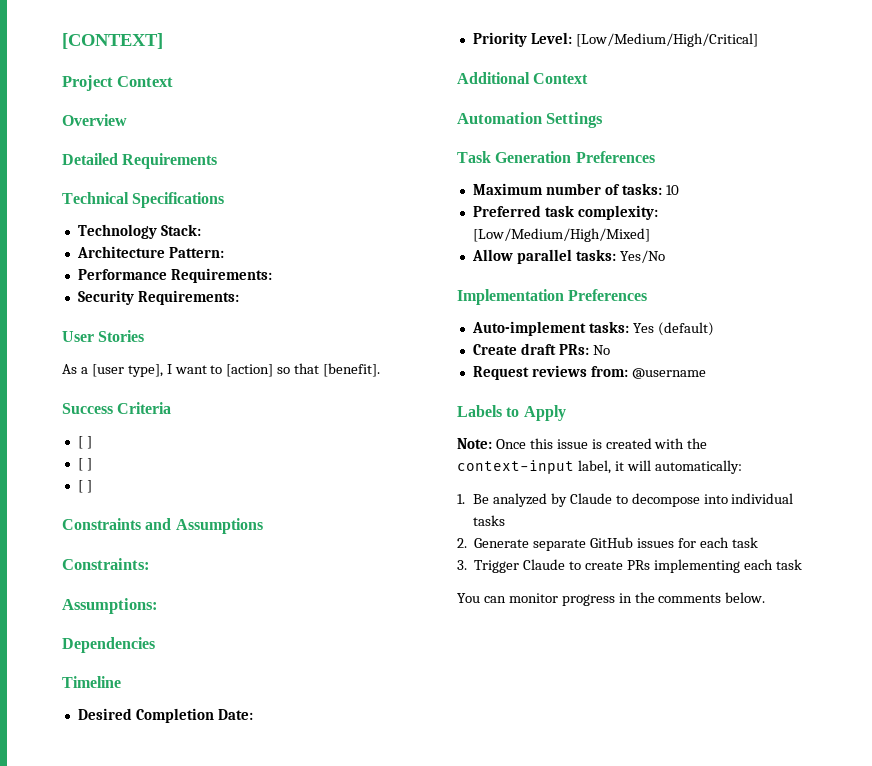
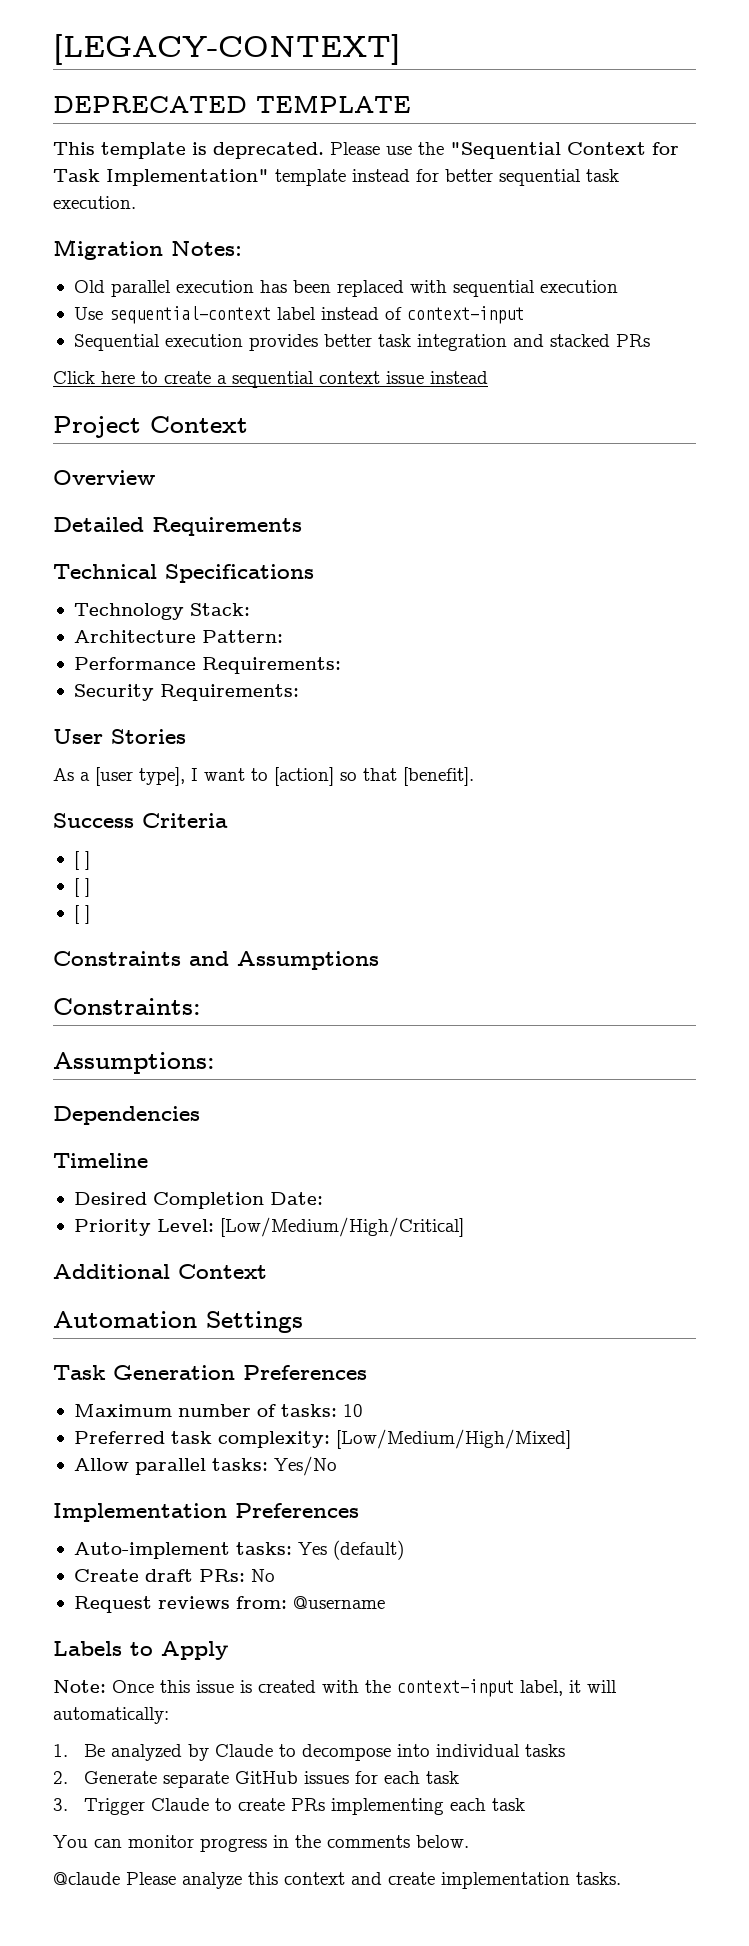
[62,33,163,49] [CONTEXT] -> [53,34,401,65] [53,95,411,113] [53,142,679,159] [53,169,619,186] [53,196,136,209] [53,239,242,260] [73,280,618,297] [73,306,524,324] [73,334,650,351] [53,371,488,388] [LEGACY-CONTEXT] // DEPRECATED TEMPLATE // This template is deprecated. Please use the "Sequential Context for Task Implementation" template instead for better sequential task execution. // Migration Notes: // Old parallel execution has been replaced with sequential execution // Use sequential-context label instead of context-input // Sequential execution provides better task integration and stacked PRs // Click here to create a sequential context issue instead
(766, 597) none -> [53,1872,621,1889] // @claude Please analyze this context and create implementation tasks.

